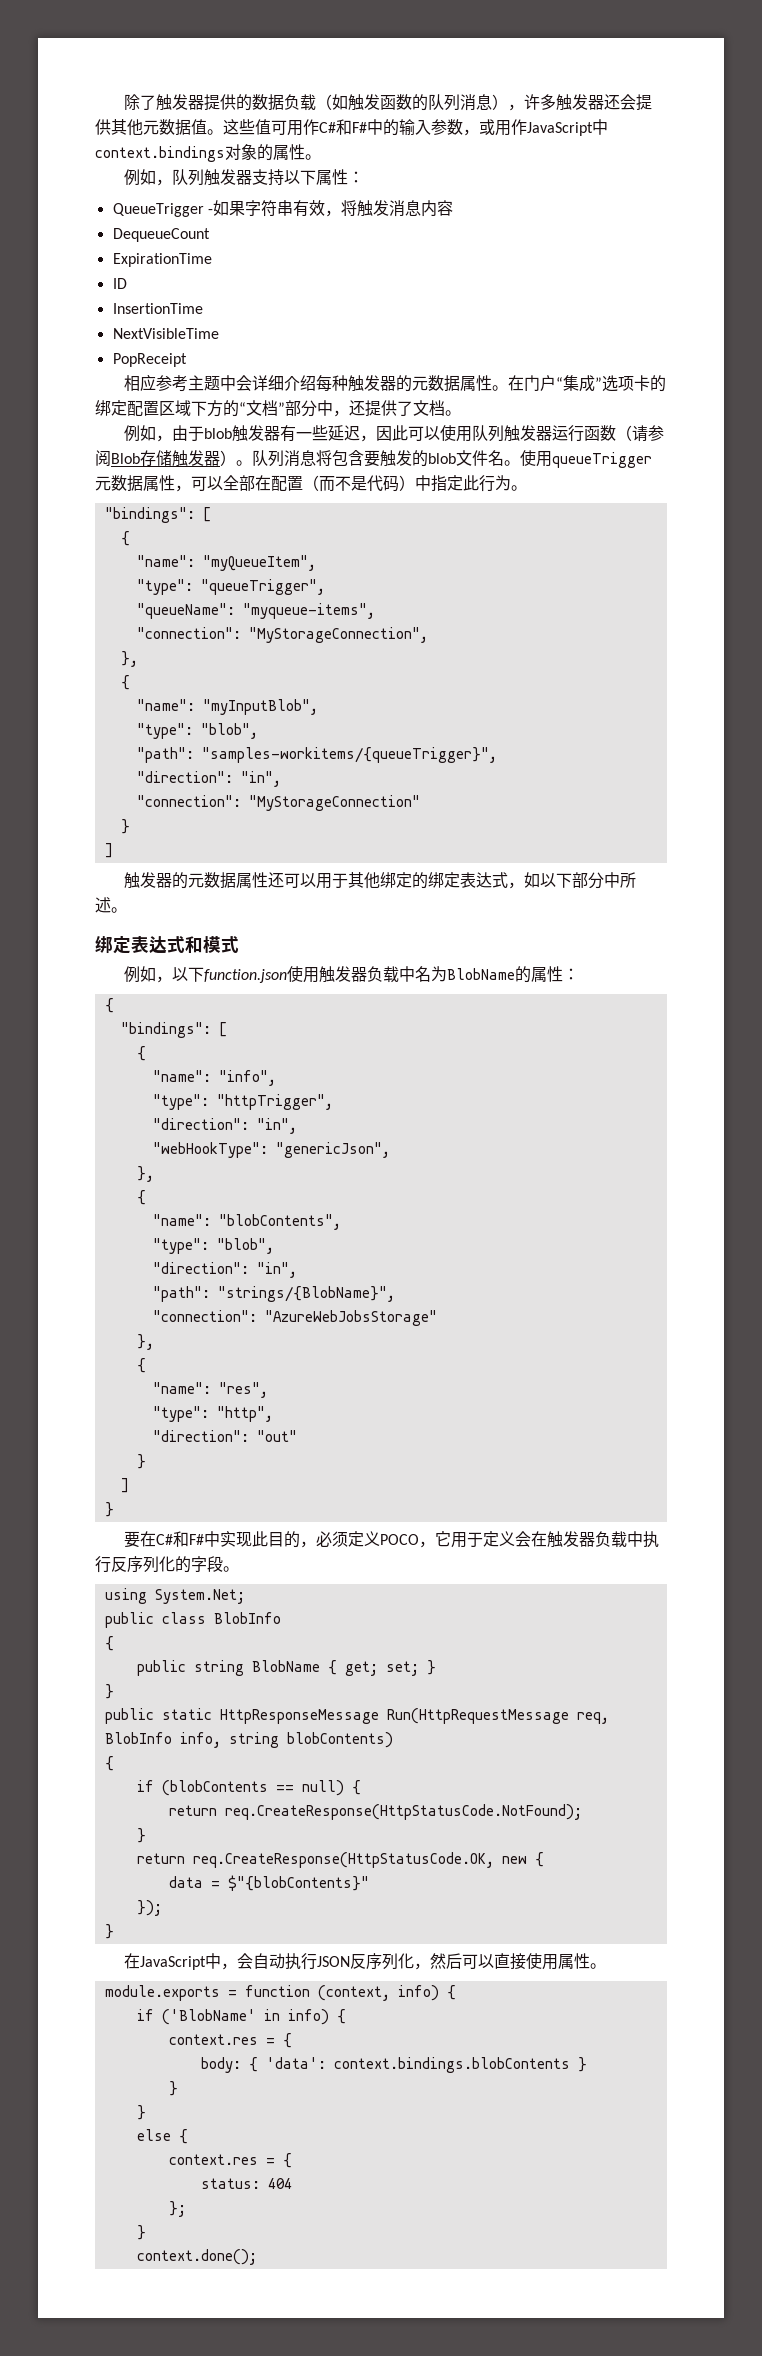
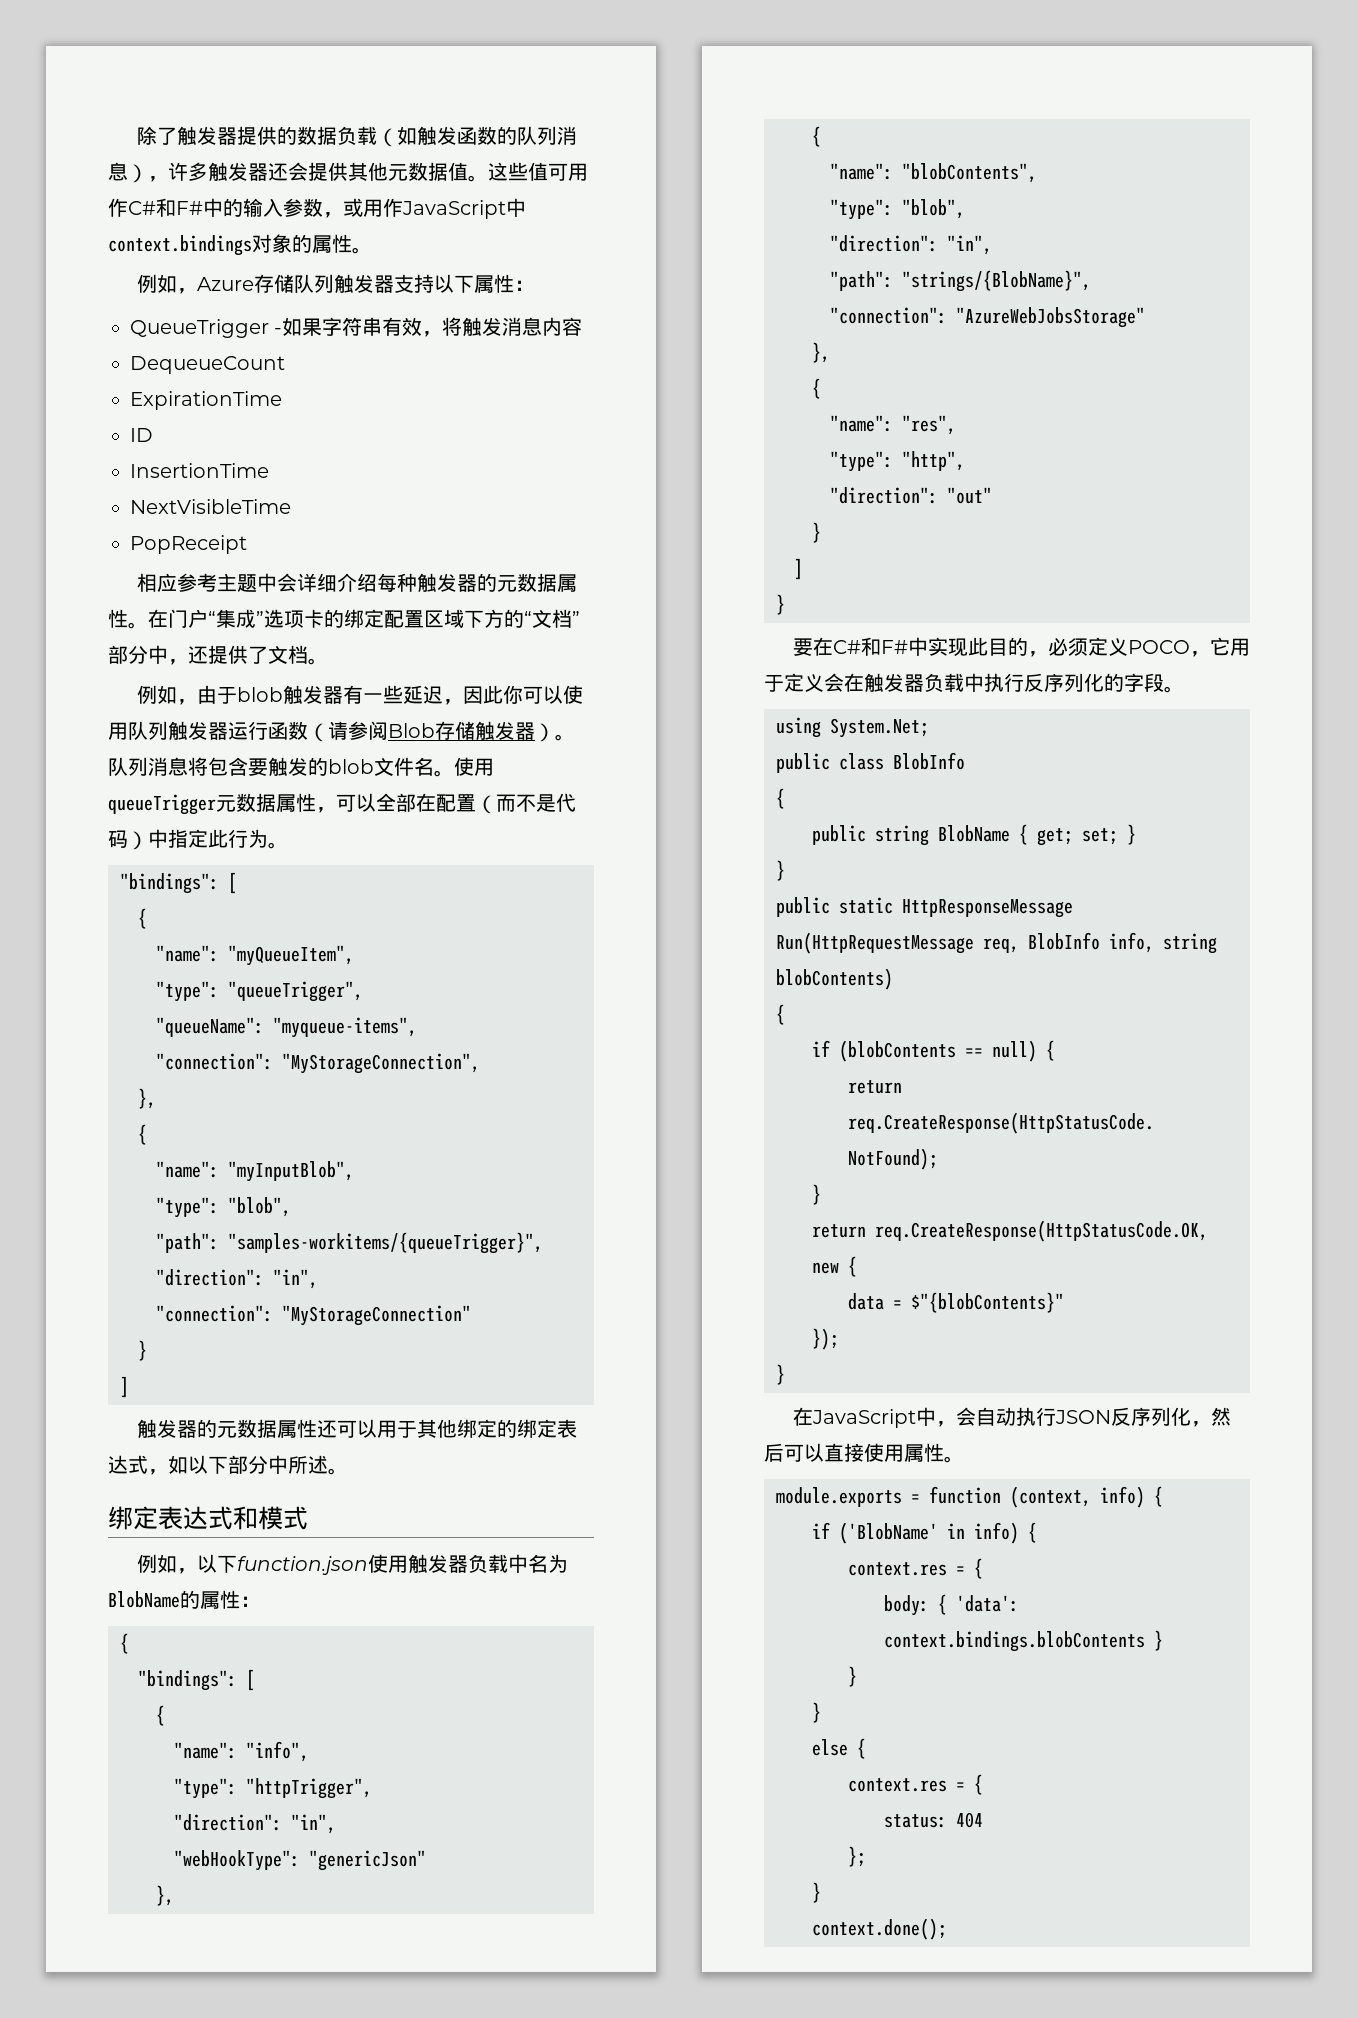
(173, 182) none -> [196,274,294,293] Azure存储
(409, 433) none -> [502,685,523,704] 你
[275,1142,390,1158] "genericJson", -> [309,1850,426,1871] "genericJson"

